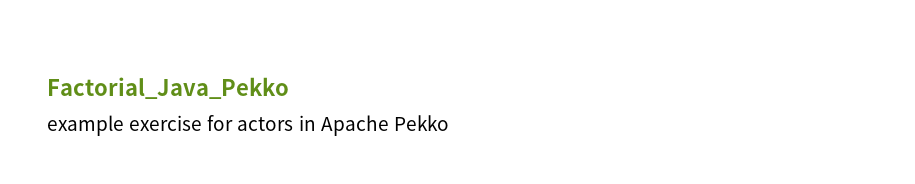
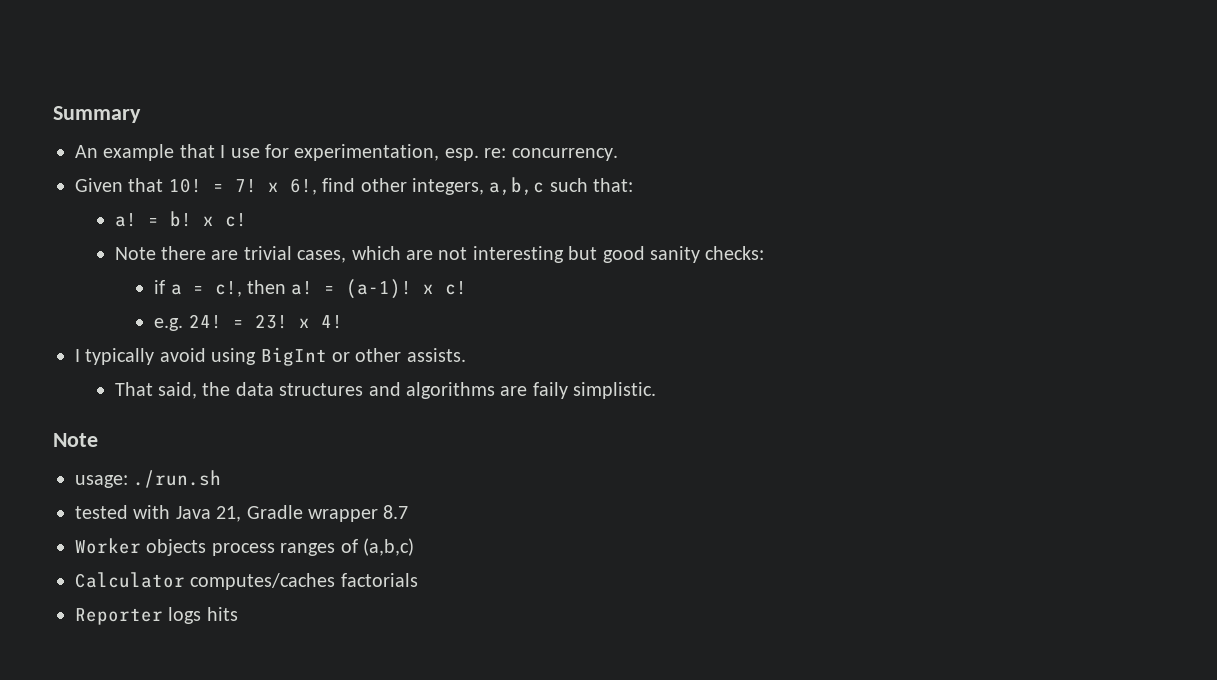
[47,77,289,99] [47,115,449,136] Factorial_Java_Pekko // example exercise for actors in Apache Pekko -> [53,106,141,123] [75,144,618,161] [75,177,634,195] [114,211,247,227] [114,246,765,263] [154,279,468,299] [154,314,343,331] [75,347,466,366] [114,382,657,399] [53,433,98,447] [75,470,222,488] [75,505,409,522] [75,538,414,556] [75,572,418,590] [75,607,238,625] Summary // An example that I use for experimentation, esp. re: concurrency. // Given that 10! = 7! x 6!, find other integers, a,b,c such that: // a! = b! x c! // Note there are trivial cases, which are not interesting but good sanity checks: // if a = c!, then a! = (a-1)! x c! // e.g. 24! = 23! x 4! // I typically avoid using BigInt or other assists. // That said, the data structures and algorithms are faily simplistic. // Note // usage: ./run.sh // tested with Java 21, Gradle wrapper 8.7 // Worker objects process ranges of (a,b,c) // Calculator computes/caches factorials // Reporter logs hits

